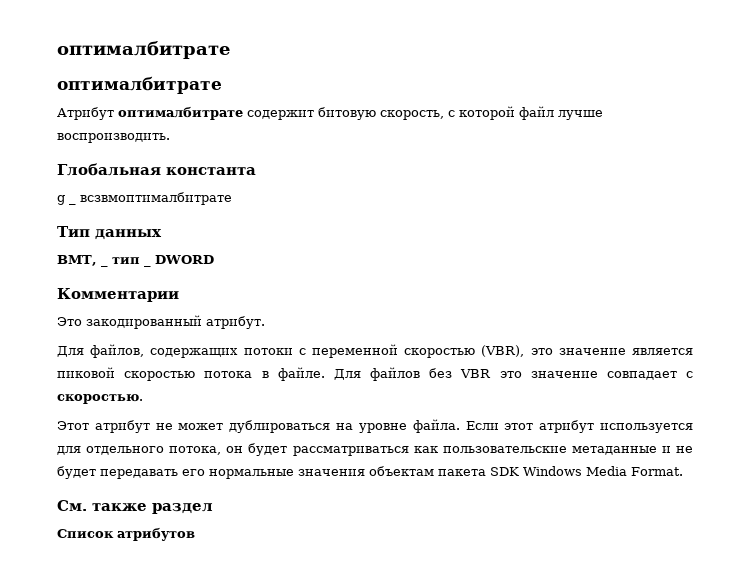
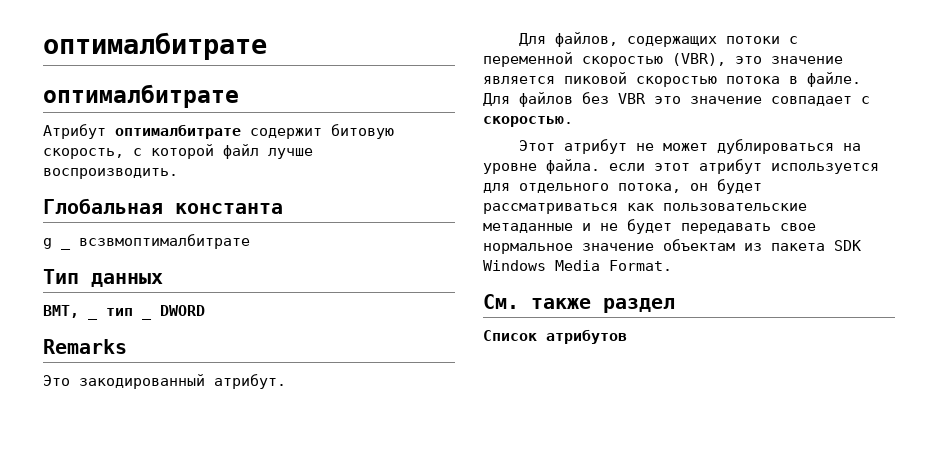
[57,288,179,302] Комментарии -> [43,339,127,354] Remarks
[465,421,499,430] Если -> [609,163,645,171] если
[182,466,434,479] его нормальные значения объектам -> [780,223,816,231] [483,239,762,254] свое нормальное значение объектам из

